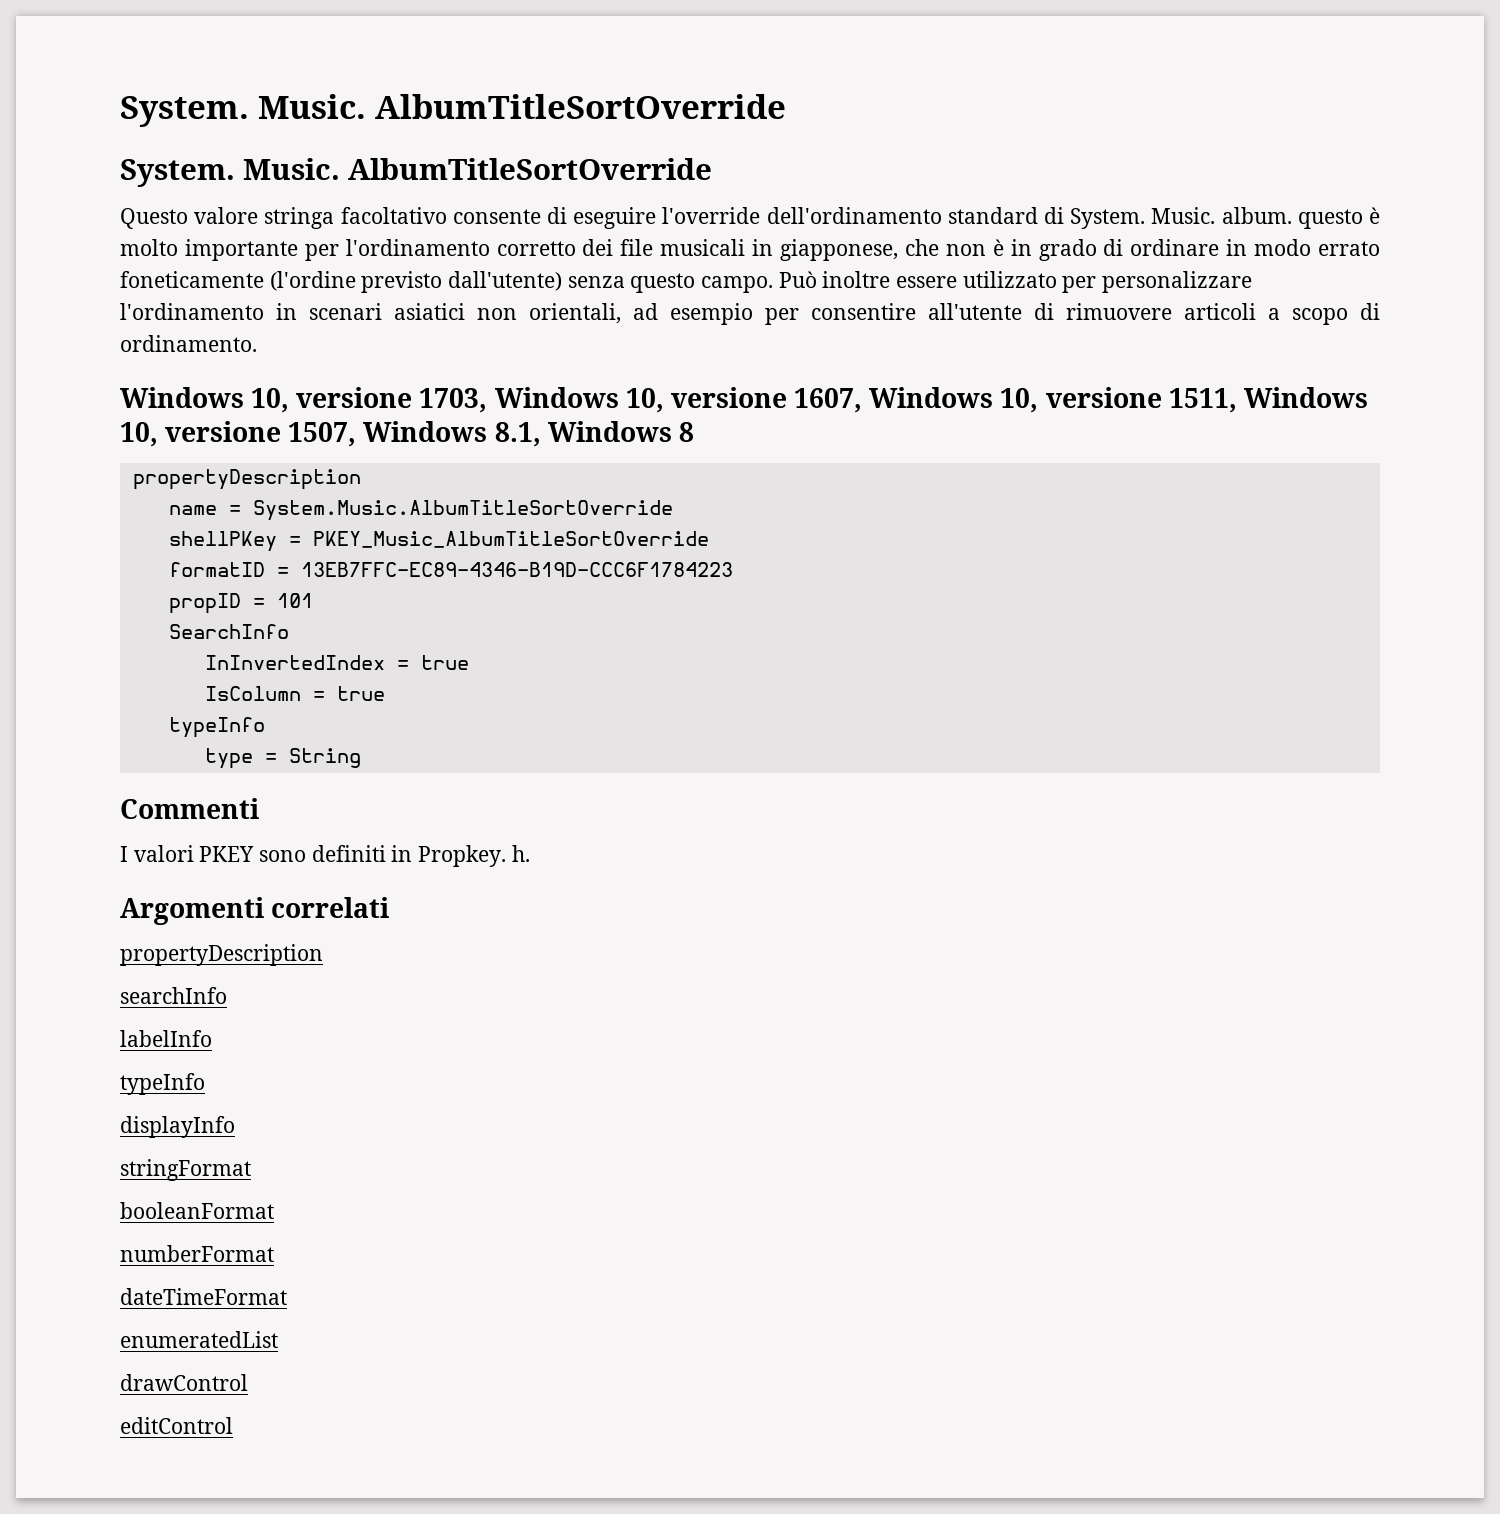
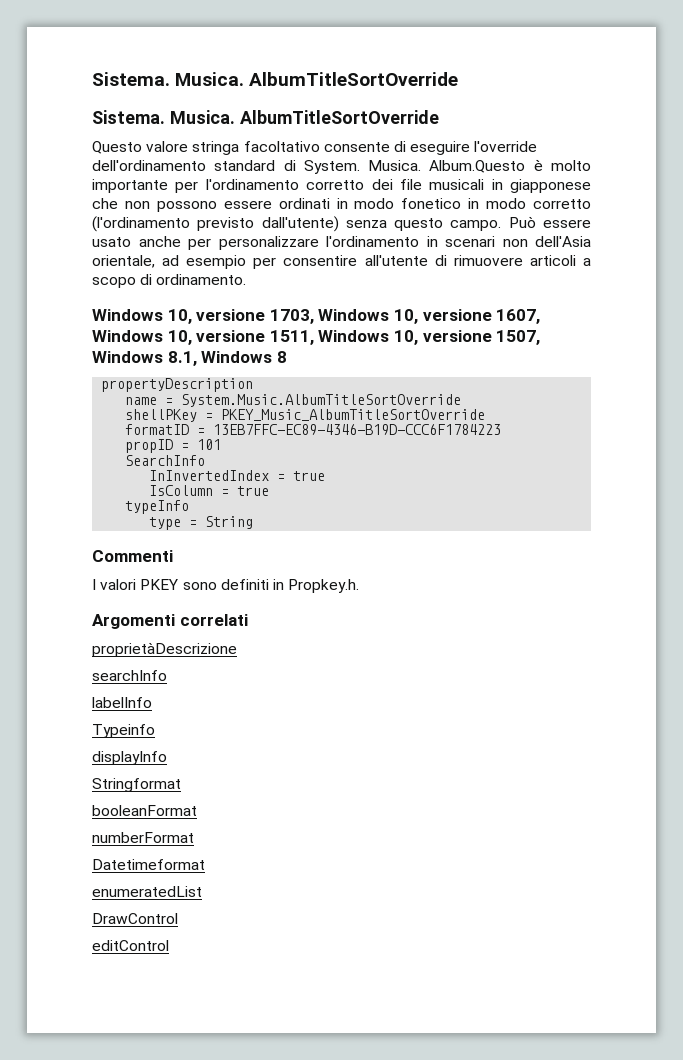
[120,94,786,127] [120,158,340,187] System. Music. AlbumTitleSortOverride // System. Music. -> [92,72,459,86] [92,110,235,124] Sistema. Musica. AlbumTitleSortOverride // Sistema. Musica.
[1151,207,1363,229] Music. album. questo -> [368,160,526,173] Musica. Album.Questo
[780,239,899,261] giapponese, -> [510,179,591,193] giapponese
[992,239,1381,261] [120,271,356,291] è in grado di ordinare in modo errato foneticamente (l'ordine -> [156,198,591,212] [92,216,190,232] possono essere ordinati in modo fonetico in modo corretto (l'ordinamento
[822,271,1057,288] inoltre essere utilizzato -> [543,219,591,228] [92,236,181,247] essere usato anche
[394,303,621,324] asiatici non orientali, -> [502,236,591,247] [92,255,155,268] non dell'Asia orientale,
[418,845,530,867] Propkey. h. -> [288,579,360,593] Propkey.h.
[120,944,323,966] propertyDescription -> [92,642,237,657] proprietàDescrizione
[120,1073,205,1095] typeInfo -> [92,724,155,738] Typeinfo
[120,1159,251,1181] stringFormat -> [92,778,181,792] Stringformat
[120,1288,287,1305] dateTimeFormat -> [92,859,205,870] Datetimeformat
[120,1374,248,1391] drawControl -> [92,913,178,924] DrawControl

